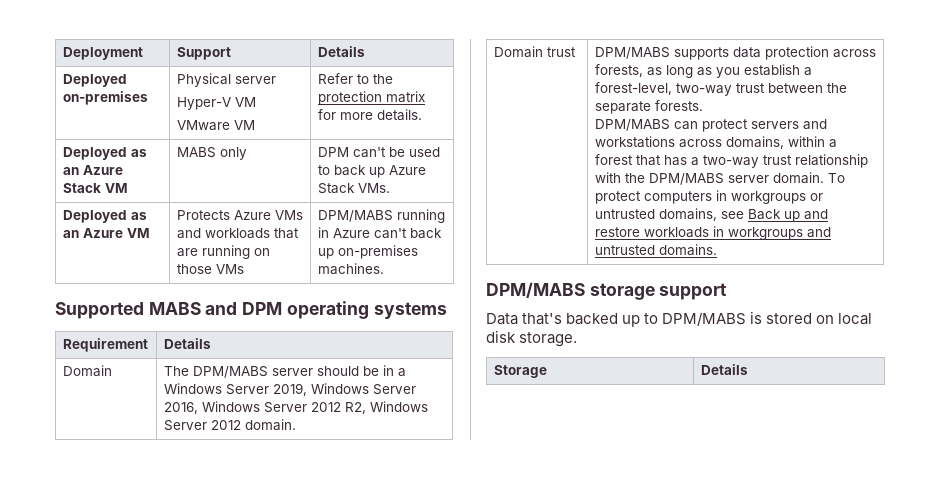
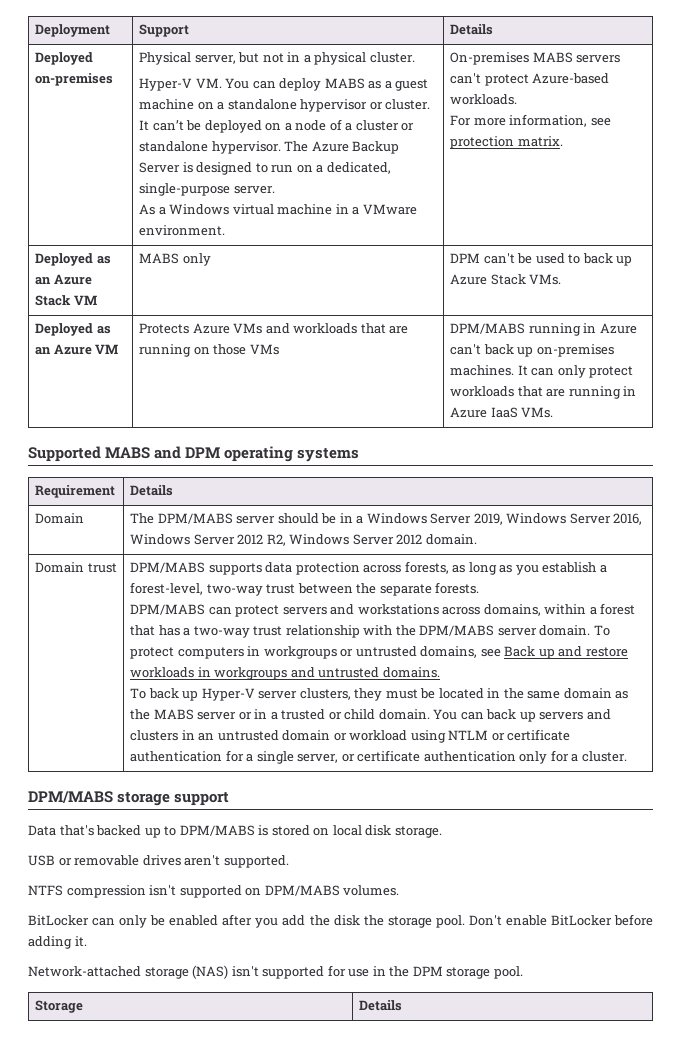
[234,76,276,84] [176,97,256,110] [176,120,255,131] [317,73,393,84] [317,91,425,105] [317,109,422,121] server // Hyper-V VM // VMware VM | Refer to the protection matrix for more details. -> [194,52,415,65] [139,78,429,91] [139,99,431,112] [139,119,415,133] [139,141,400,154] [139,162,391,175] [139,183,275,196] [139,204,417,215] [139,225,226,236] [450,52,621,65] [450,73,610,86] [450,94,518,105] [450,114,611,127] [450,136,563,149] server, but not in a physical cluster. // Hyper-V VM. You can deploy MABS as a guest machine on a standalone hypervisor or cluster. It can’t be deployed on a node of a cluster or standalone hypervisor. The Azure Backup Server is designed to run on a dedicated, single-purpose server. // As a Windows virtual machine in a VMware environment. | On-premises MABS servers can't protect Azure-based workloads. // For more information, see protection matrix.
(384, 269) none -> [517,365,634,378] [450,386,637,399] [450,407,554,418] It can only protect workloads that are running in Azure IaaS VMs.
(717, 250) none -> [130,688,629,701] [130,709,611,722] [130,729,571,743] [130,750,627,764] // To back up Hyper-V server clusters, they must be located in the same domain as the MABS server or in a trusted or child domain. You can back up servers and clusters in an untrusted domain or workload using NTLM or certificate authentication for a single server, or certificate authentication only for a cluster.
(578, 339) none -> [28,855,289,868] [28,885,400,898] [28,914,653,928] [28,936,87,949] [28,965,523,979] // USB or removable drives aren't supported. // NTFS compression isn't supported on DPM/MABS volumes. // BitLocker can only be enabled after you add the disk the storage pool. Don't enable BitLocker before adding it. // Network-attached storage (NAS) isn't supported for use in the DPM storage pool.

